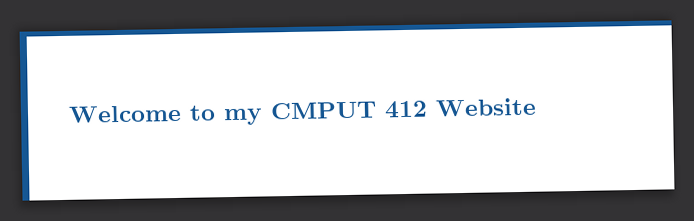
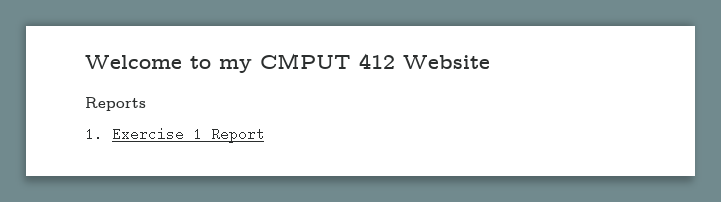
(537, 107) none -> [85,97,146,111] [85,127,265,143] // Reports // 1. Exercise 1 Report

